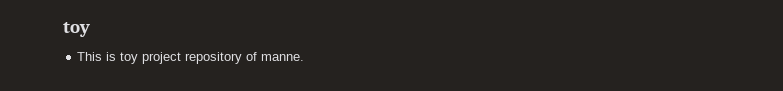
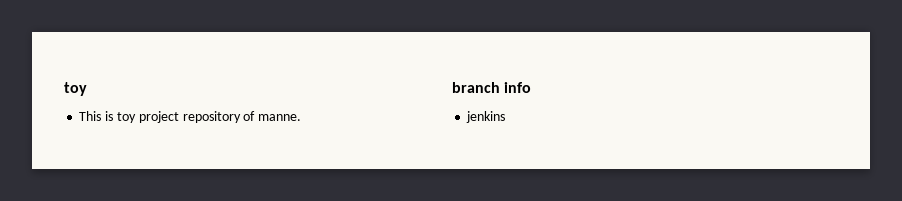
(305, 57) none -> [452,82,532,93] [466,111,506,123] // branch info // jenkins

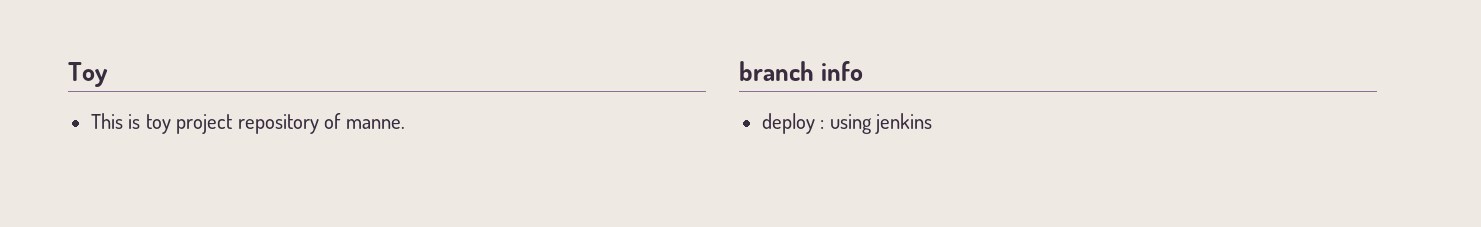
[64,82,87,96] toy -> [68,62,108,87] Toy
(532, 87) none -> [761,113,872,134] deploy : using

